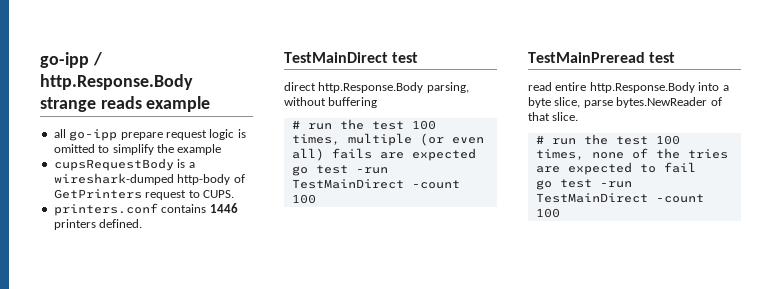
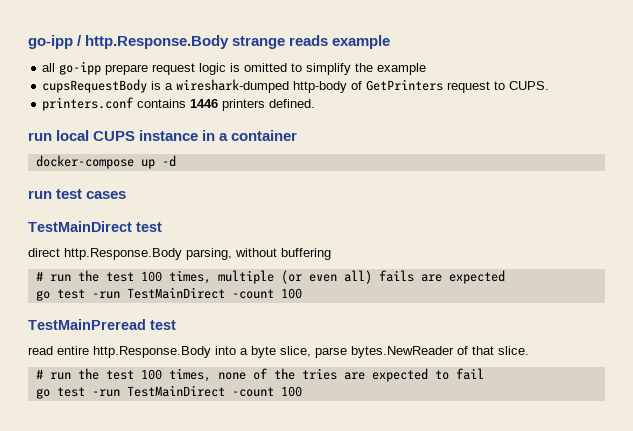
(143, 223) none -> [28,130,298,141] [35,155,176,169] [28,189,127,199] // run local CUPS instance in a container // docker-compose up -d // run test cases

